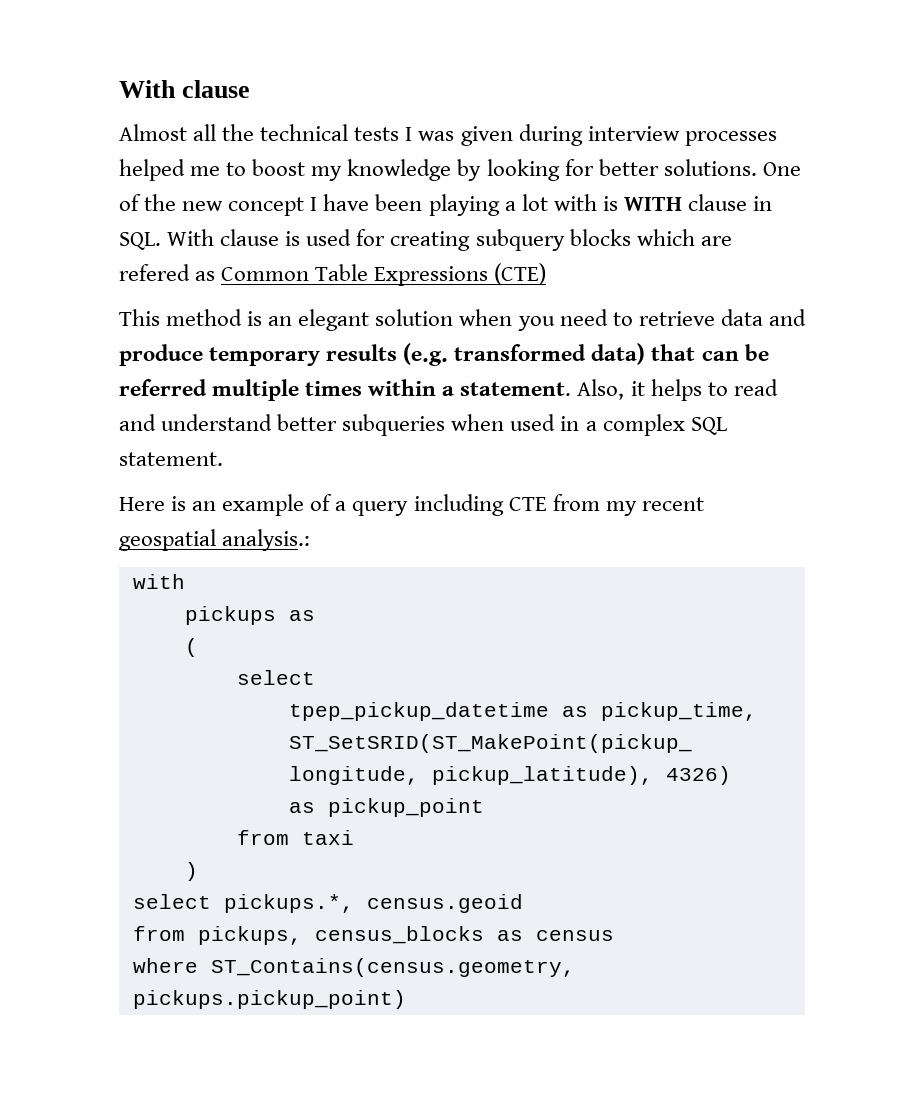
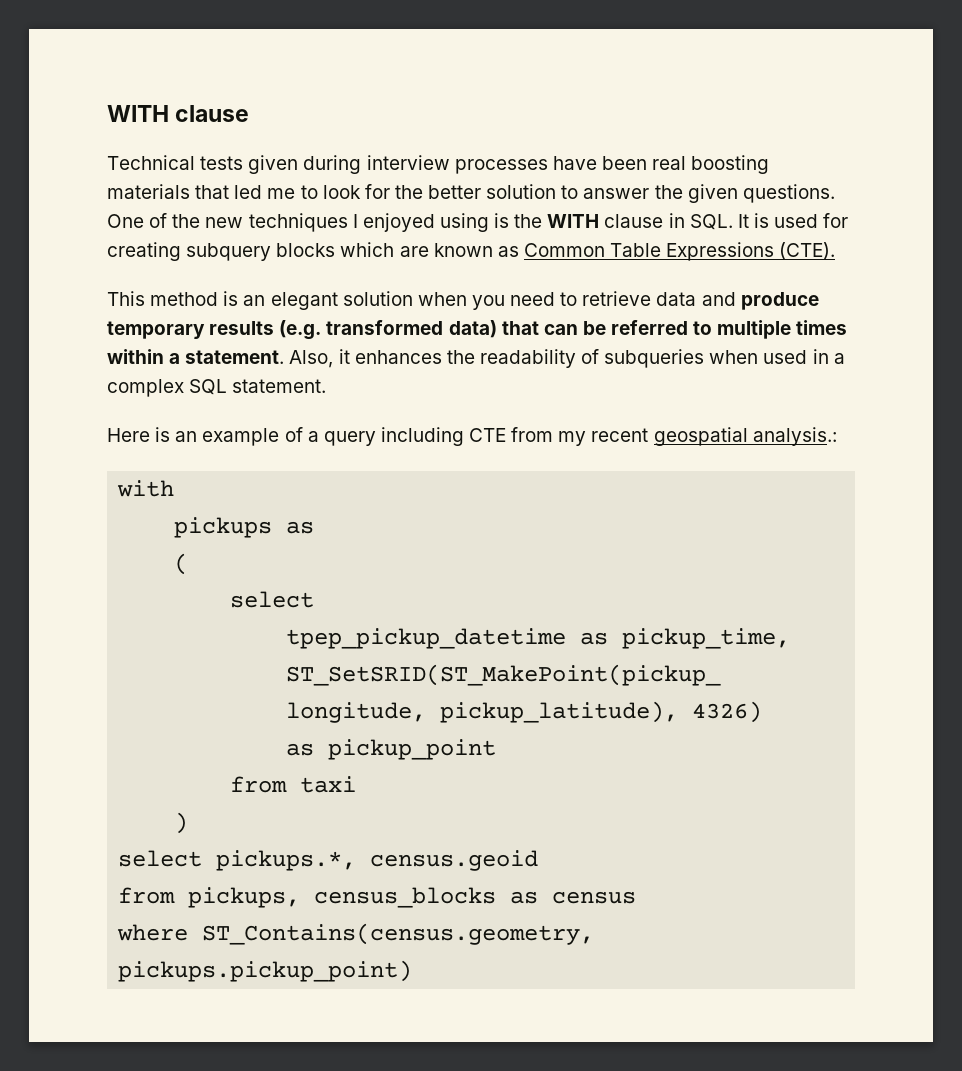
[119,80,176,98] With -> [107,105,169,122] WITH
[119,124,777,146] [119,159,801,181] [119,194,618,216] Almost all the technical tests I was given during interview processes helped me to boost my knowledge by looking for better solutions. One of the new concept I have been playing a lot with is -> [107,155,770,174] [107,184,835,203] [107,213,543,232] Technical tests given during interview processes have been real boosting materials that led me to look for the better solution to answer the given questions. One of the new techniques I enjoyed using is the
[167,229,280,246] With clause -> [737,214,749,228] It
[119,264,190,281] refered -> [433,243,493,257] known
[494,263,547,285] (CTE) -> [779,242,836,260] (CTE).
(207, 387) none -> [693,321,713,335] to
[650,379,778,401] [119,414,338,431] helps to read and understand better -> [354,349,600,368] enhances the readability of

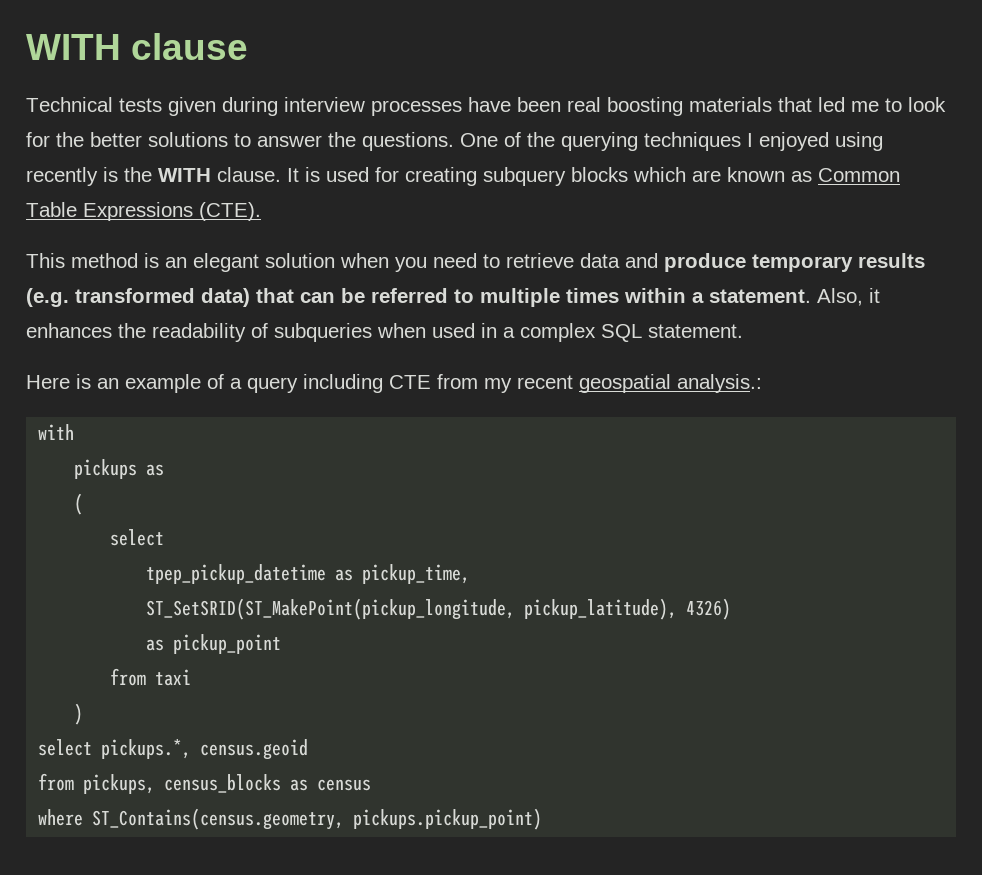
[486,184,557,199] solution -> [148,132,228,147] solutions
[687,184,738,203] given -> (356, 139) none
[205,217,244,228] new -> [561,132,638,151] querying
(489, 222) none -> [26,167,98,186] recently
[604,213,733,230] clause in SQL. -> [217,167,281,182] clause.

